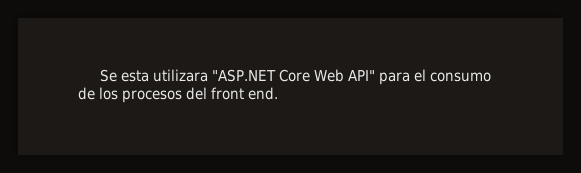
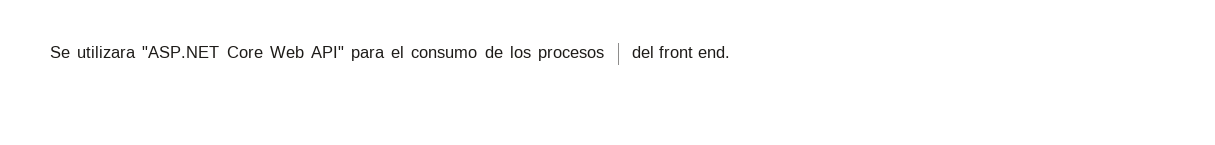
[120,70,149,82] esta -> (70, 52) none

